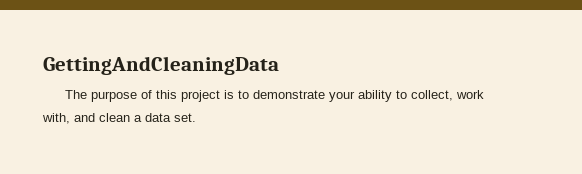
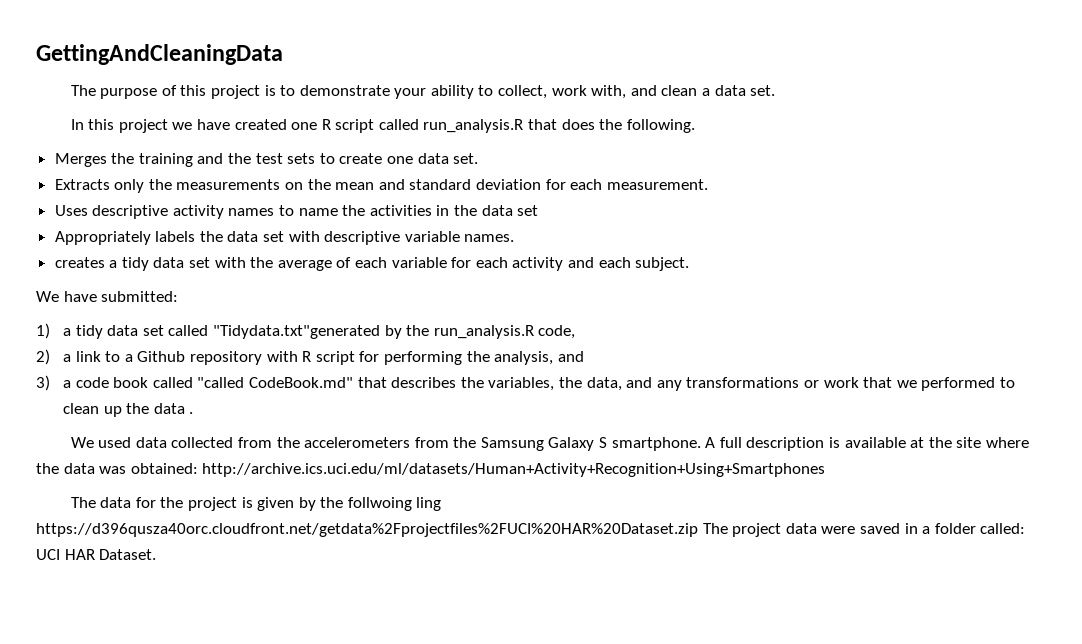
(196, 117) none -> [70,119,695,133] [54,153,479,167] [54,179,708,193] [54,205,539,219] [54,231,515,245] [54,257,690,271] [36,291,179,302] [36,323,576,339] [36,349,584,365] [36,375,1015,391] [63,403,194,417] [70,437,1029,451] [36,463,826,477] [70,497,442,511] [36,523,1026,537] [36,549,157,560] // In this project we have created one R script called run_analysis.R that does the following. // Merges the training and the test sets to create one data set. // Extracts only the measurements on the mean and standard deviation for each measurement. // Uses descriptive activity names to name the activities in the data set // Appropriately labels the data set with descriptive variable names. // creates a tidy data set with the average of each variable for each activity and each subject. // We have submitted: // 1) a tidy data set called "Tidydata.txt"generated by the run_analysis.R code, // 2) a link to a Github repository with R script for performing the analysis, and // 3) a code book called "called CodeBook.md" that describes the variables, the data, and any transformations or work that we performed to clean up the data . // We used data collected from the accelerometers from the Samsung Galaxy S smartphone. A full description is available at the site where the data was obtained: http://archive.ics.uci.edu/ml/datasets/Human+Activity+Recognition+Using+Smartphones // The data for the project is given by the follwoing ling https://d396qusza40orc.cloudfront.net/getdata%2Fprojectfiles%2FUCI%20HAR%20Dataset.zip The project data were saved in a folder called: UCI HAR Dataset.

